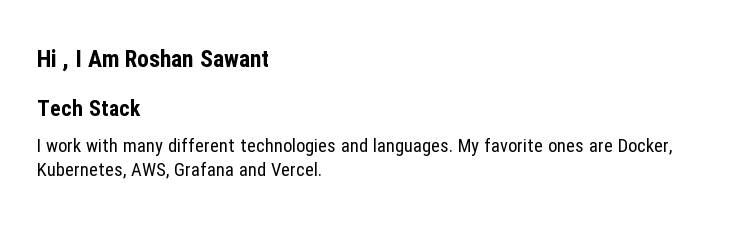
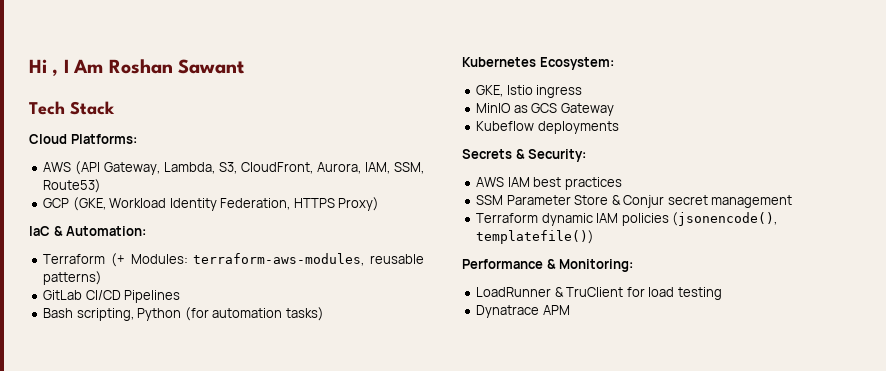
[37,137,672,156] [37,161,322,179] I work with many different technologies and languages. My favorite ones are Docker, Kubernetes, AWS, Grafana and Vercel. -> [29,134,137,144] [43,161,424,175] [43,179,102,193] [43,197,380,211] [29,226,147,236] [43,253,425,267] [43,271,103,285] [43,290,181,303] [43,307,324,321] [462,57,614,70] [476,85,583,98] [476,103,614,116] [476,121,619,134] [462,149,587,162] [476,177,622,190] [476,195,793,208] [476,212,778,226] [476,230,595,244] [462,259,634,272] [476,287,722,300] [476,305,570,318] Cloud Platforms: // AWS (API Gateway, Lambda, S3, CloudFront, Aurora, IAM, SSM, Route53) // GCP (GKE, Workload Identity Federation, HTTPS Proxy) // IaC & Automation: // Terraform (+ Modules: terraform-aws-modules, reusable patterns) // GitLab CI/CD Pipelines // Bash scripting, Python (for automation tasks) // Kubernetes Ecosystem: // GKE, Istio ingress // MinIO as GCS Gateway // Kubeflow deployments // Secrets & Security: // AWS IAM best practices // SSM Parameter Store & Conjur secret management // Terraform dynamic IAM policies (jsonencode(), templatefile()) // Performance & Monitoring: // LoadRunner & TruClient for load testing // Dynatrace APM

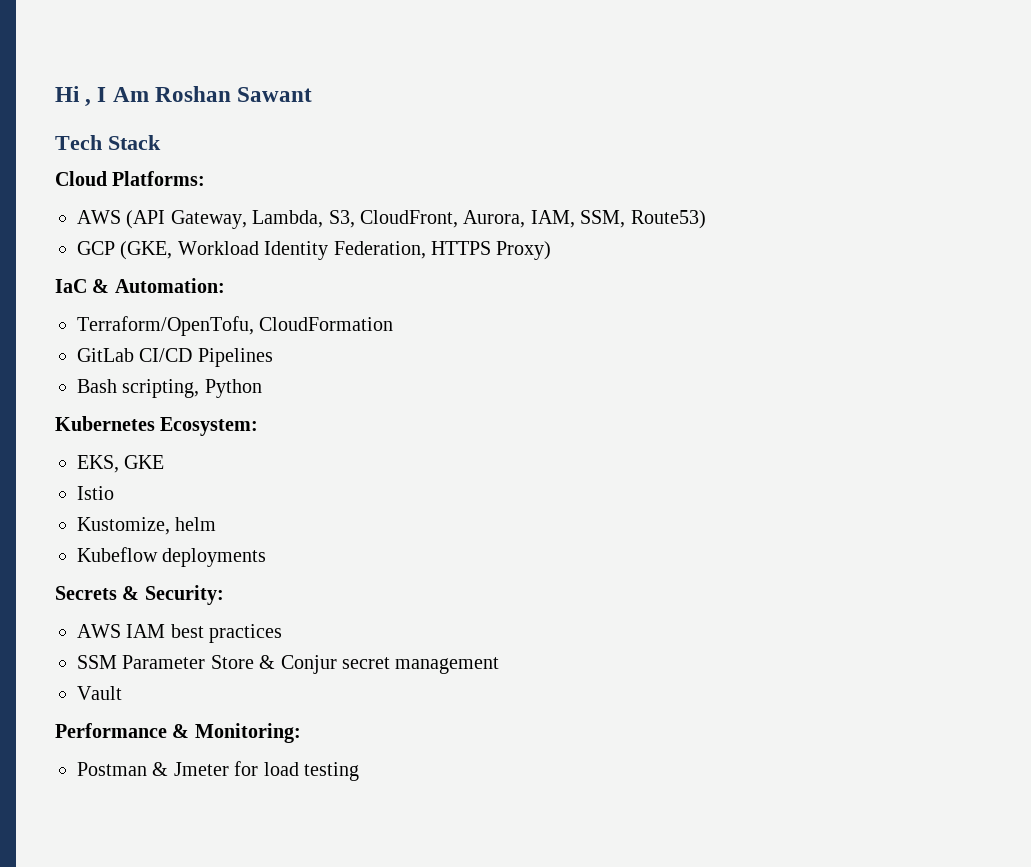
[43,253,425,267] [43,271,103,285] Terraform (+ Modules: terraform-aws-modules, reusable patterns) -> [77,316,394,336] Terraform/OpenTofu, CloudFormation
[184,307,324,321] (for automation tasks) -> (262, 388) none
[476,85,504,97] GKE, -> [77,455,165,473] EKS, GKE //
[536,85,583,98] [476,103,614,116] ingress // MinIO as GCS Gateway -> [77,517,217,535] // Kustomize, helm
[476,212,778,226] [476,230,595,244] Terraform dynamic IAM policies (jsonencode(), templatefile()) -> [77,686,122,700] Vault
[476,287,624,297] LoadRunner & TruClient -> [77,762,229,776] Postman & Jmeter
[476,305,570,318] // Dynatrace APM -> (359, 771) none

